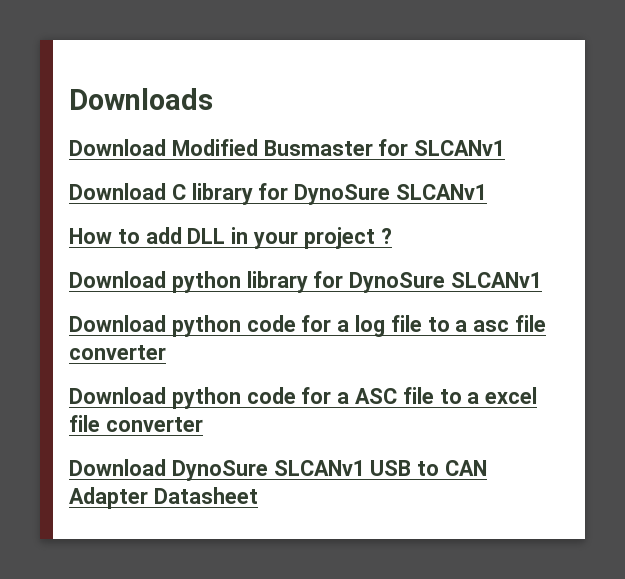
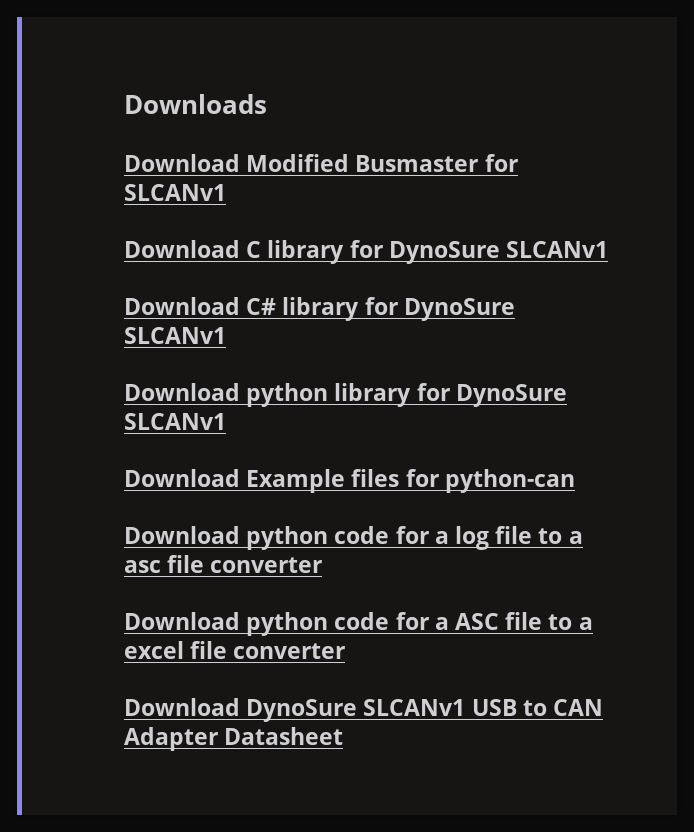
[69,227,392,249] How to add DLL in your project ? -> [124,297,515,321] [124,327,226,344] Download C# library for DynoSure SLCANv1
(543, 280) none -> [124,469,575,493] // Download Example files for python-can

